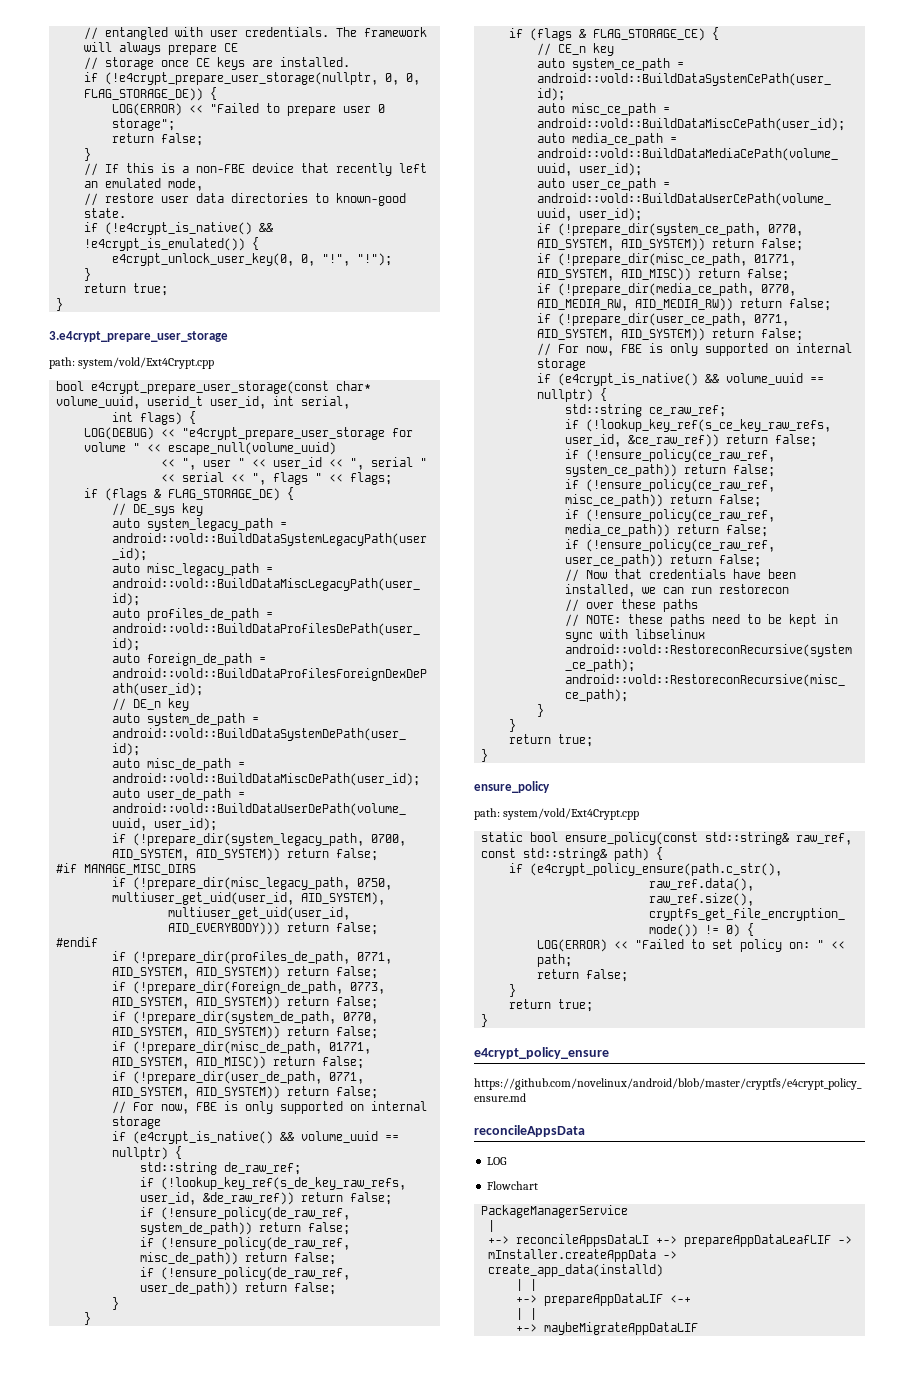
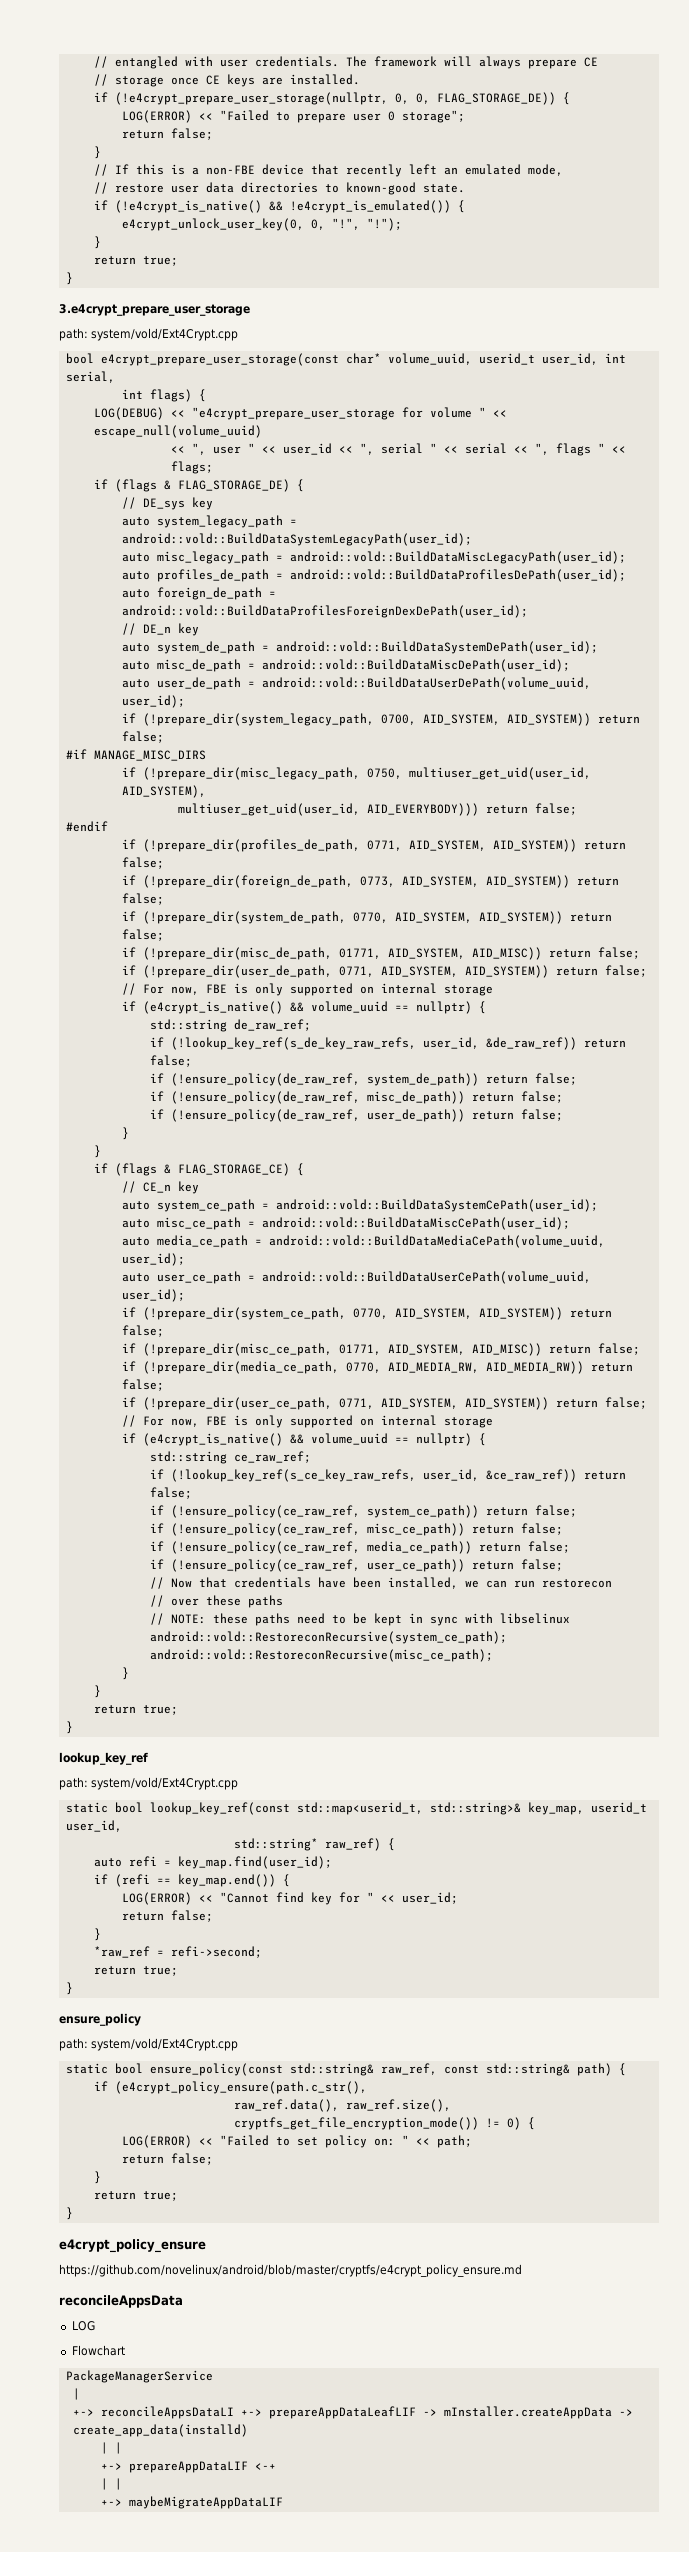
(489, 755) none -> [59,1752,148,1765] [59,1777,239,1790] [65,1802,647,1815] [65,1820,122,1832] [233,1838,395,1851] [93,1856,332,1869] [93,1874,290,1887] [121,1892,458,1905] [121,1910,213,1922] [93,1928,101,1941] [93,1946,262,1958] [93,1966,178,1976] [65,1982,73,1995] // lookup_key_ref // path: system/vold/Ext4Crypt.cpp // static bool lookup_key_ref(const std::map<userid_t, std::string>& key_map, userid_t user_id, // std::string* raw_ref) { // auto refi = key_map.find(user_id); // if (refi == key_map.end()) { // LOG(ERROR) << "Cannot find key for " << user_id; // return false; // } // *raw_ref = refi->second; // return true; // }

